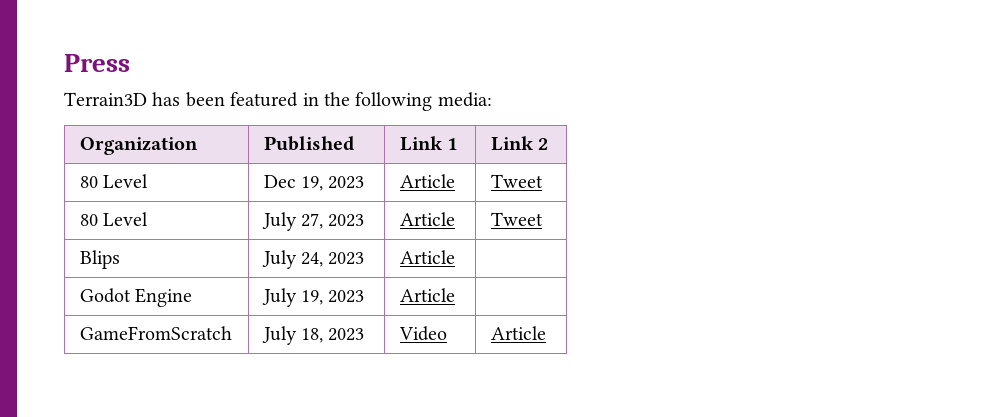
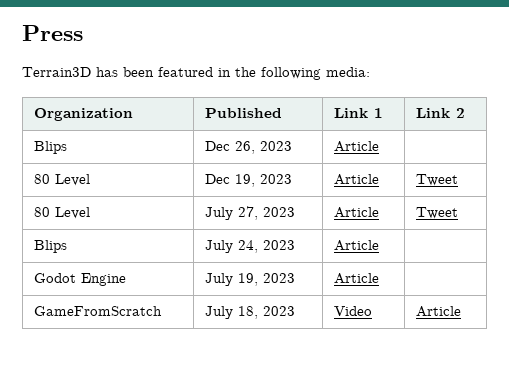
(548, 144) none -> [33,141,67,154] [204,141,292,154] [333,141,379,152] // Blips | Dec 26, 2023 | Article |

